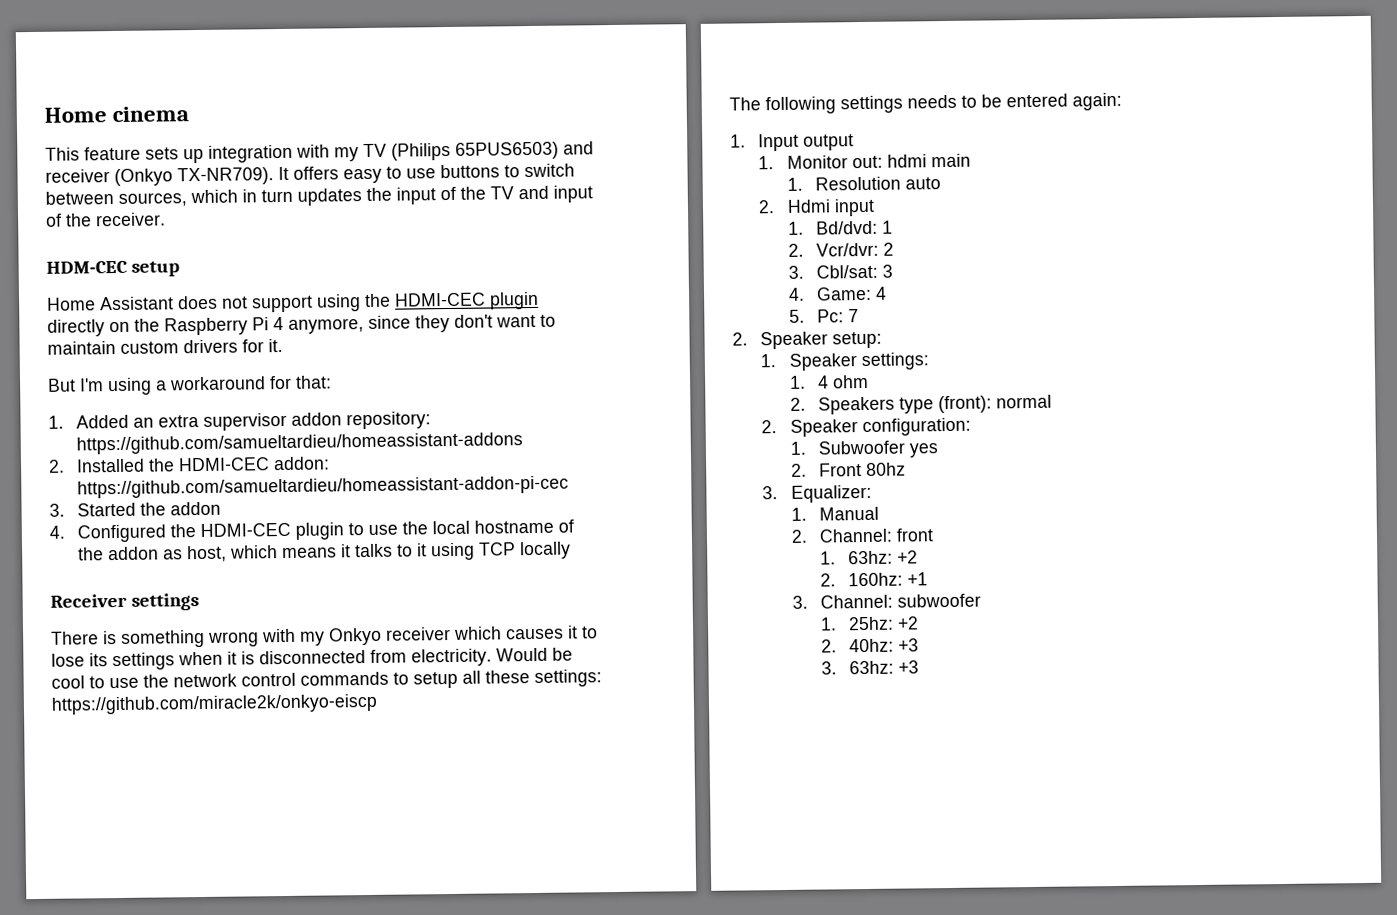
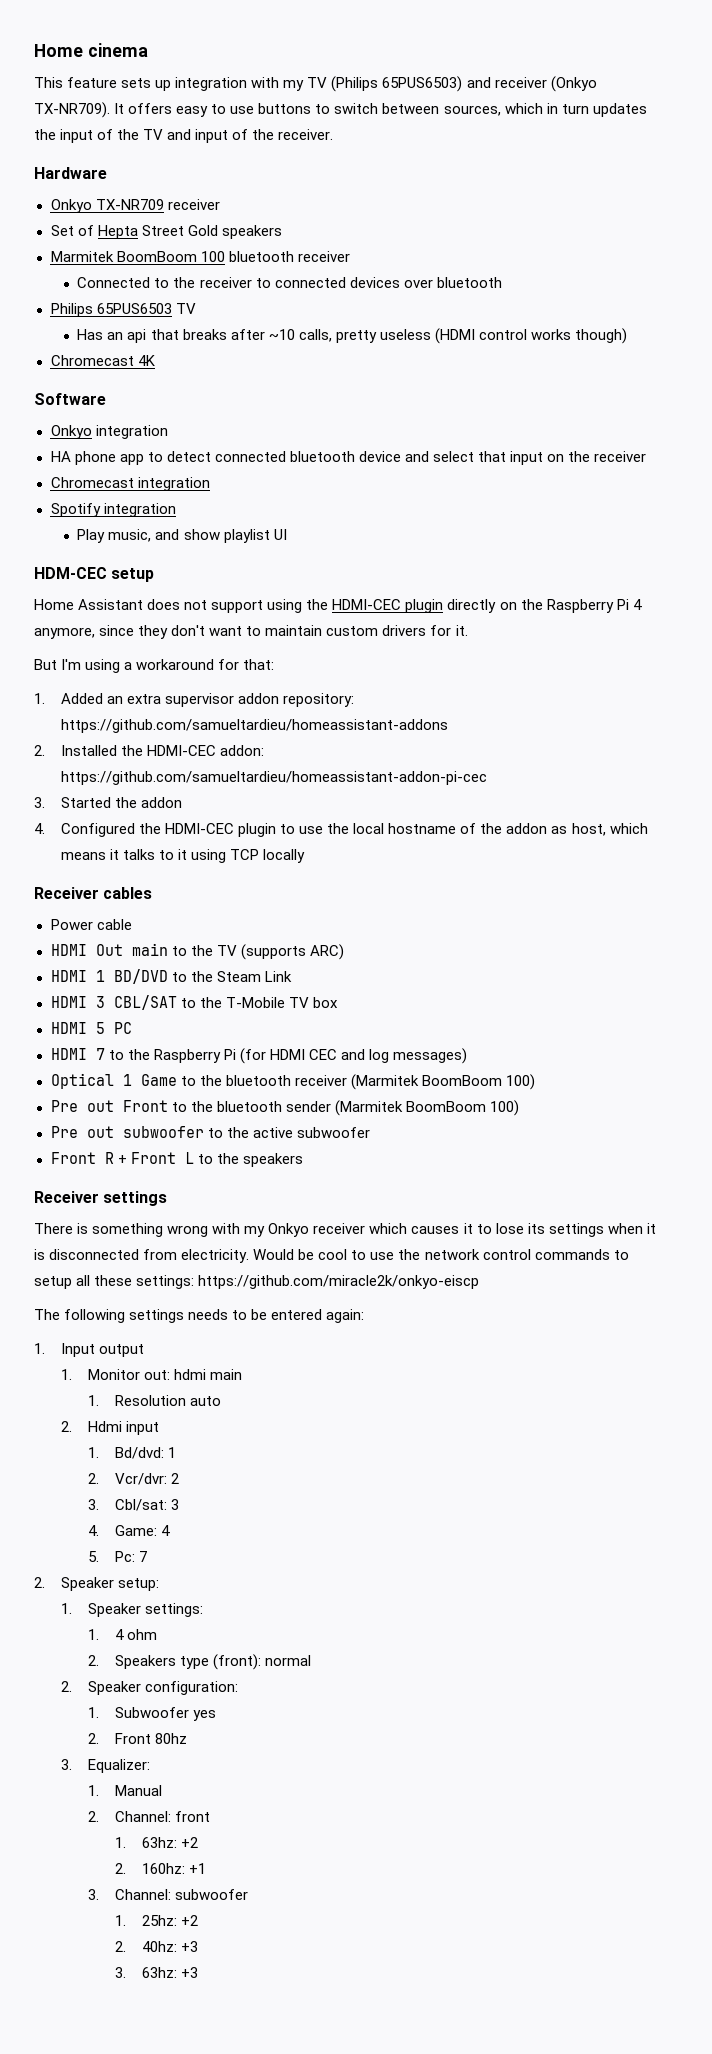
(166, 219) none -> [34,167,107,179] [50,199,220,213] [50,225,282,239] [50,251,350,262] [77,277,502,288] [50,303,196,317] [77,328,628,344] [50,355,155,366] [34,393,106,405] [50,425,168,439] [50,451,647,465] [50,477,210,491] [50,503,176,517] [77,529,287,543] // Hardware // Onkyo TX-NR709 receiver // Set of Hepta Street Gold speakers // Marmitek BoomBoom 100 bluetooth receiver // Connected to the receiver to connected devices over bluetooth // Philips 65PUS6503 TV // Has an api that breaks after ~10 calls, pretty useless (HDMI control works though) // Chromecast 4K // Software // Onkyo integration // HA phone app to detect connected bluetooth device and select that input on the receiver // Chromecast integration // Spotify integration // Play music, and show playlist UI
(572, 550) none -> [34,887,153,899] [50,919,132,930] [50,943,344,960] [50,969,292,984] [50,995,338,1010] [50,1022,132,1034] [50,1048,468,1064] [50,1073,535,1090] [50,1100,519,1116] [50,1126,370,1138] [50,1152,303,1167] // Receiver cables // Power cable // HDMI Out main to the TV (supports ARC) // HDMI 1 BD/DVD to the Steam Link // HDMI 3 CBL/SAT to the T-Mobile TV box // HDMI 5 PC // HDMI 7 to the Raspberry Pi (for HDMI CEC and log messages) // Optical 1 Game to the bluetooth receiver (Marmitek BoomBoom 100) // Pre out Front to the bluetooth sender (Marmitek BoomBoom 100) // Pre out subwoofer to the active subwoofer // Front R + Front L to the speakers

